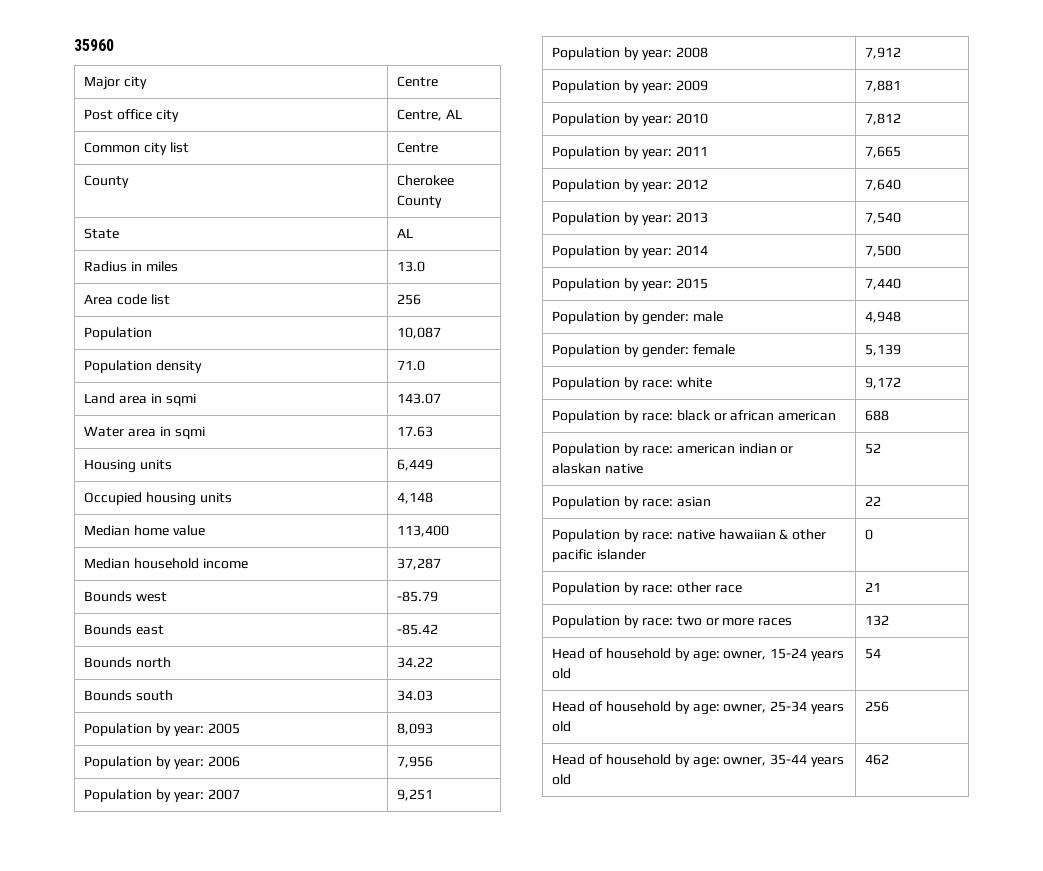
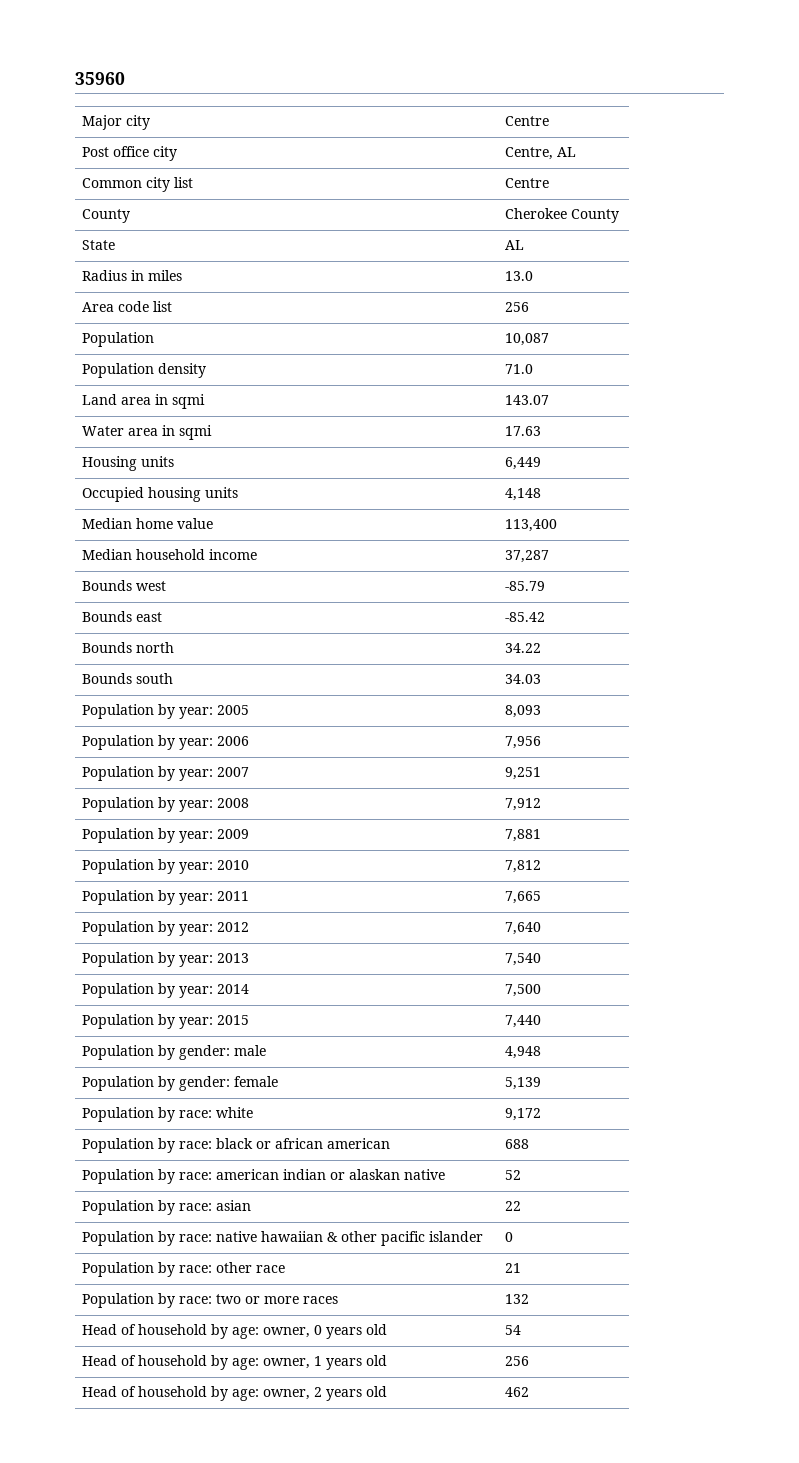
[770,648,808,659] 15-24 -> [314,1325,323,1335] 0
[770,701,808,712] 25-34 -> [314,1356,323,1366] 1
[770,754,808,765] 35-44 -> [314,1387,323,1397] 2

